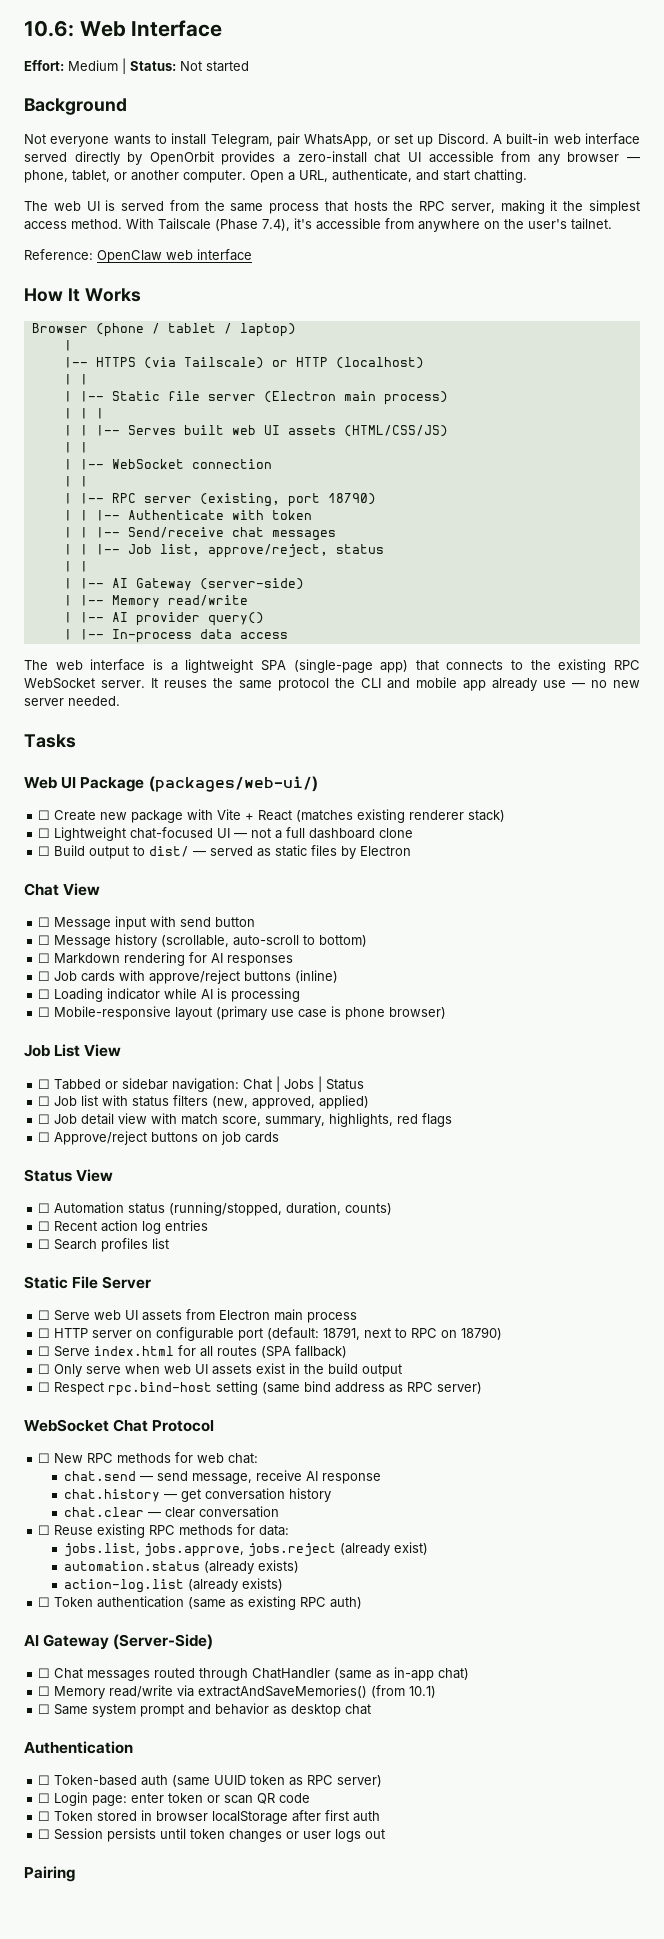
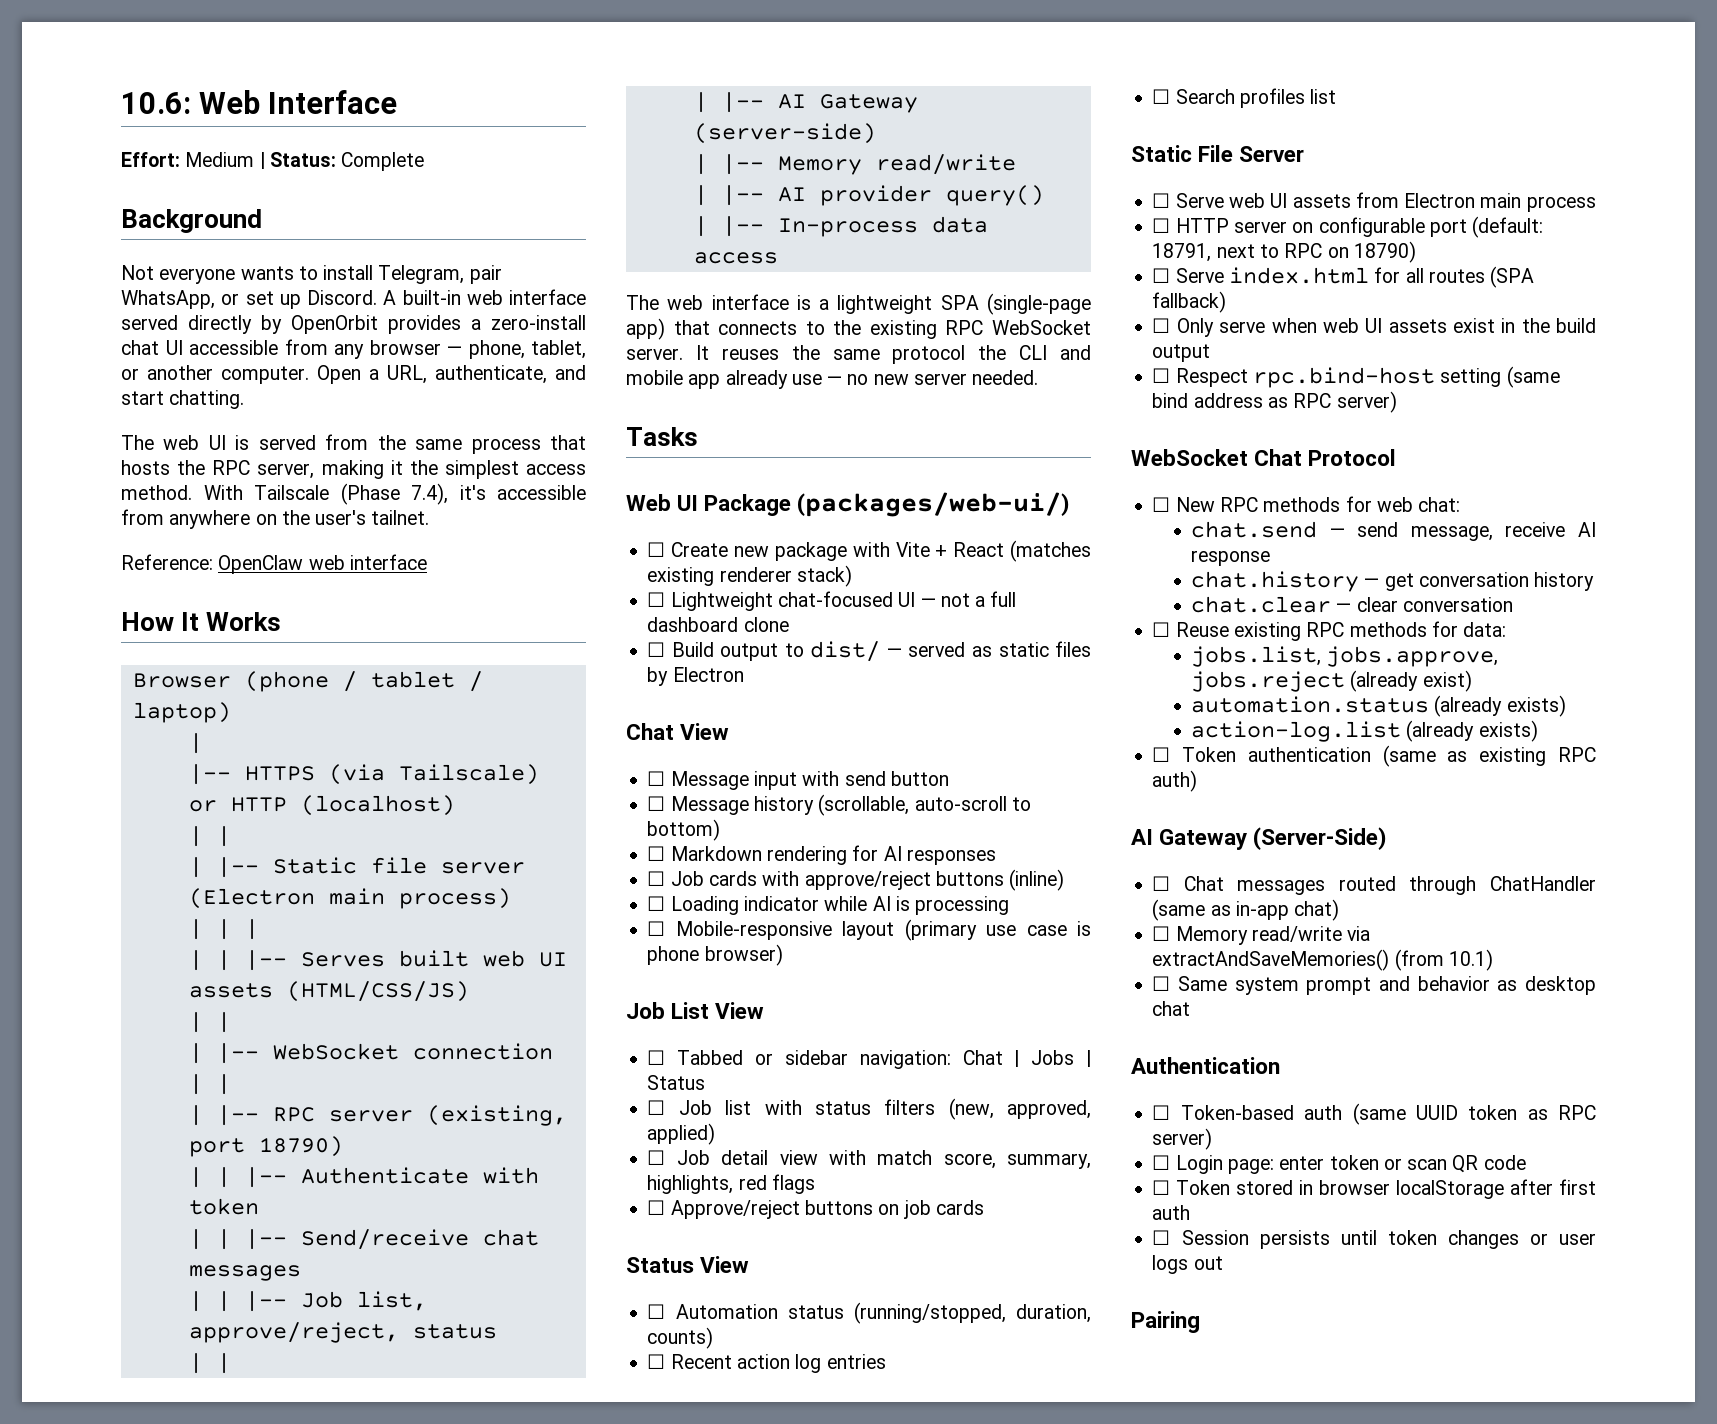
[180,61,249,72] Not started -> [341,152,425,171] Complete

